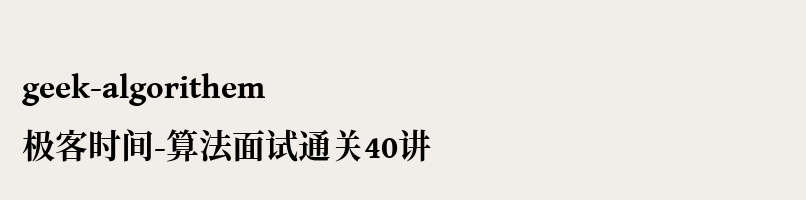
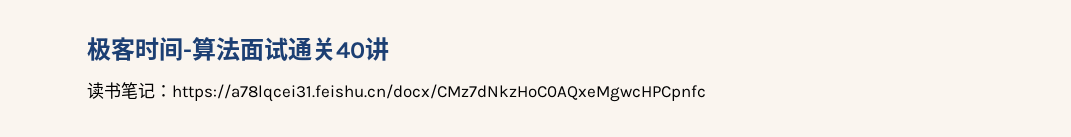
[22,73,265,106] geek-algorithem // -> (87, 49) none
(431, 145) none -> [87,82,706,102] // 读书笔记：https://a78lqcei31.feishu.cn/docx/CMz7dNkzHoC0AQxeMgwcHPCpnfc

